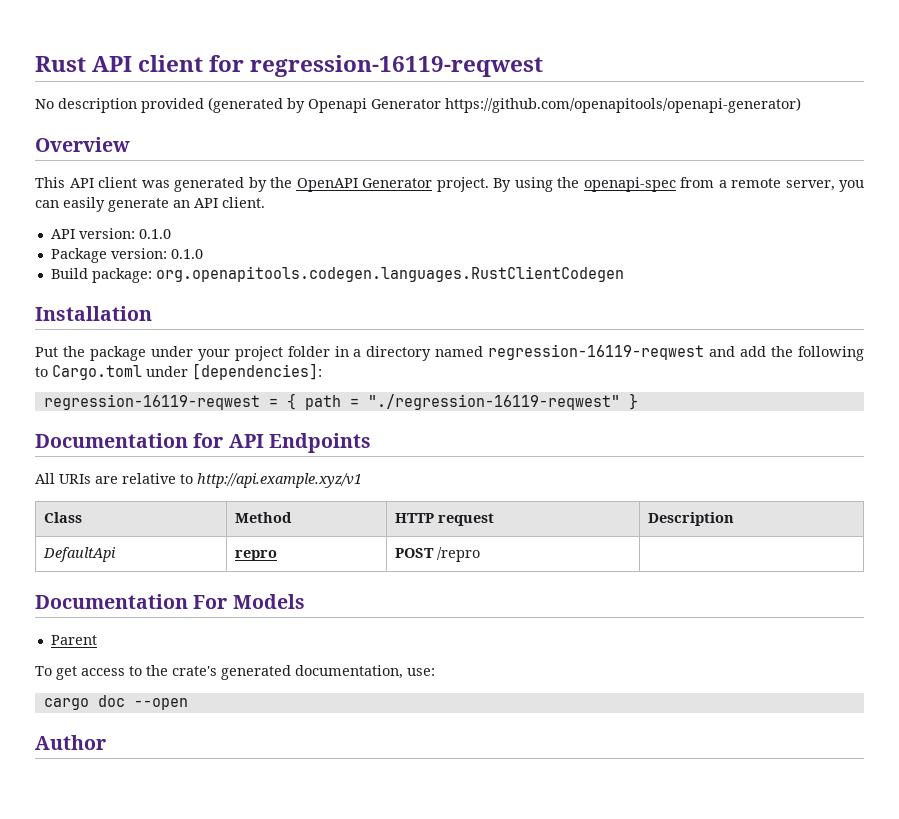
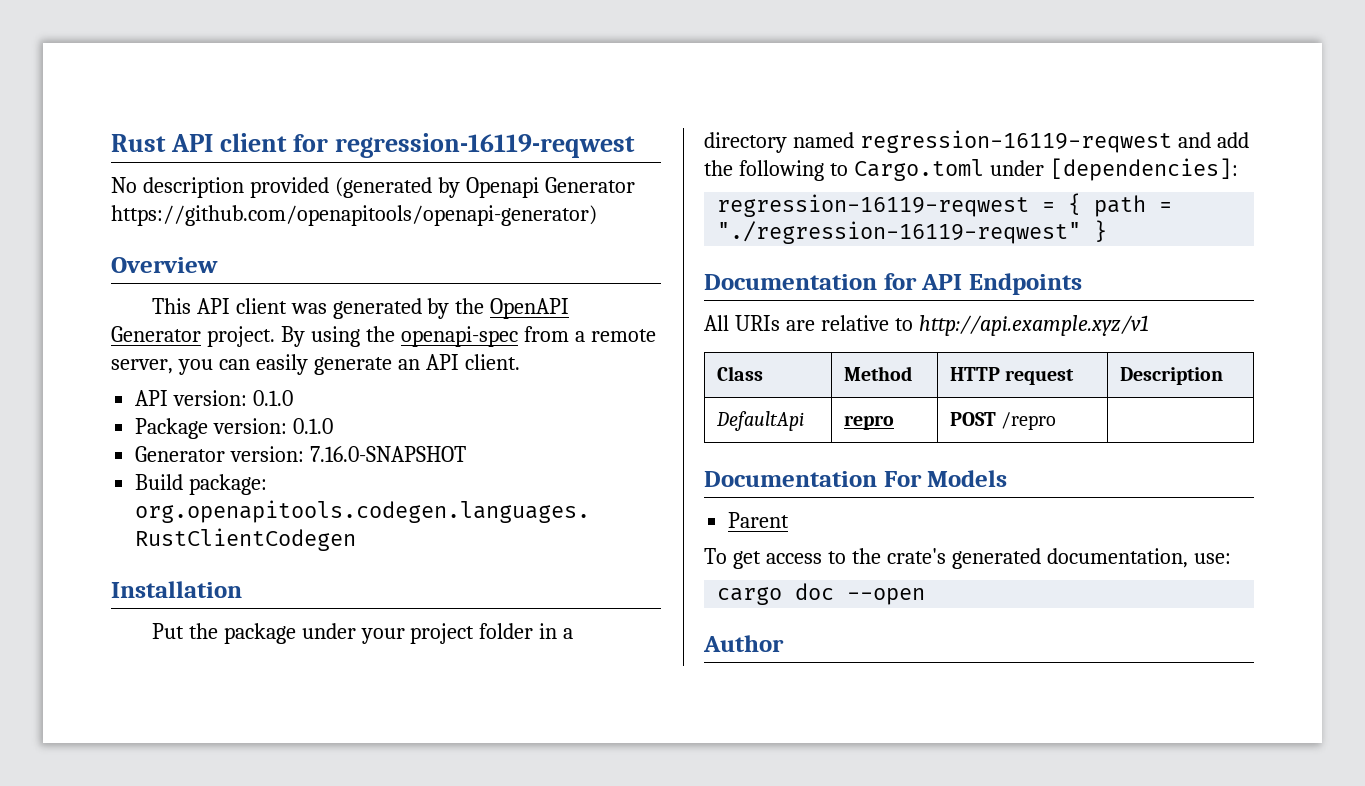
(203, 254) none -> [135,446,467,462] // Generator version: 7.16.0-SNAPSHOT

